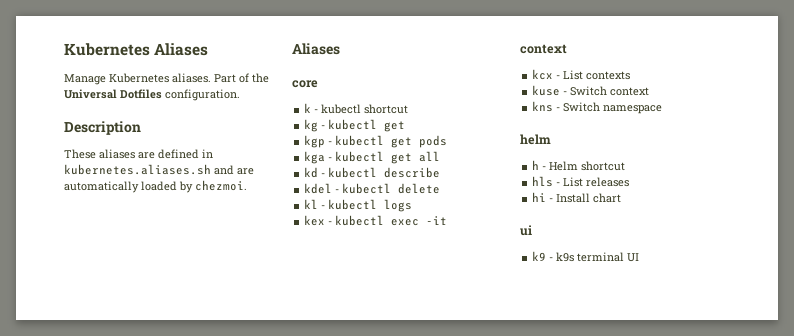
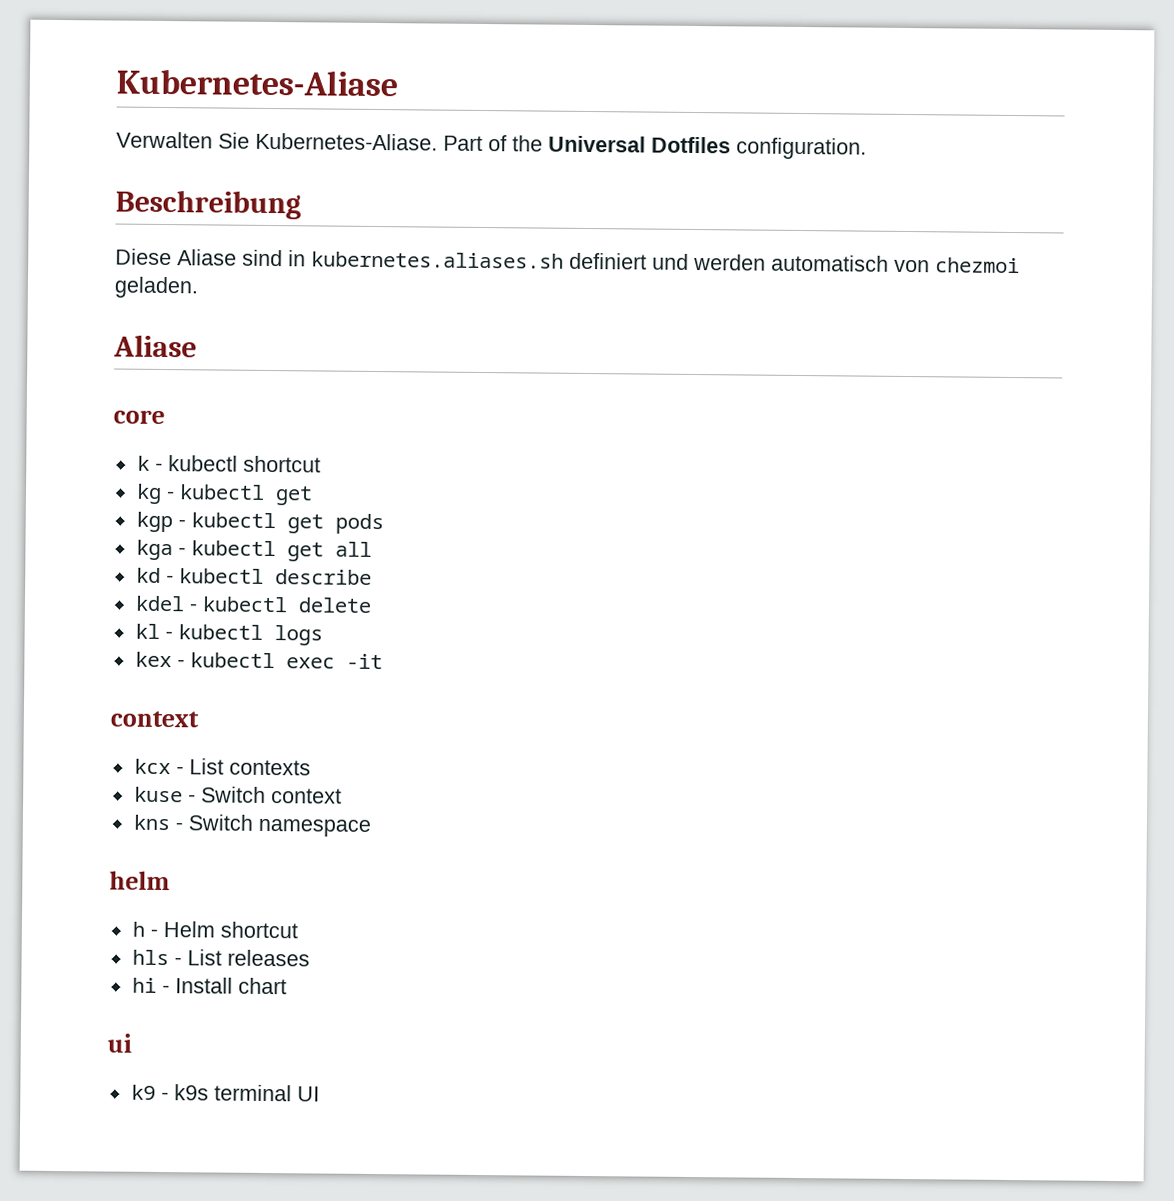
[64,43,209,56] [64,73,211,85] Kubernetes Aliases // Manage Kubernetes aliases. -> [116,68,398,97] [116,131,438,151] Kubernetes-Aliase // Verwalten Sie Kubernetes-Aliase.
[64,121,141,135] [64,149,213,159] [64,164,254,175] [64,180,247,193] [292,43,340,55] Description // These aliases are defined in kubernetes.aliases.sh and are automatically loaded by chezmoi. // Aliases -> [115,189,301,220] [115,248,1020,274] [114,276,199,299] [113,334,197,358] Beschreibung // Diese Aliase sind in kubernetes.aliases.sh definiert und werden automatisch von chezmoi geladen. // Aliase

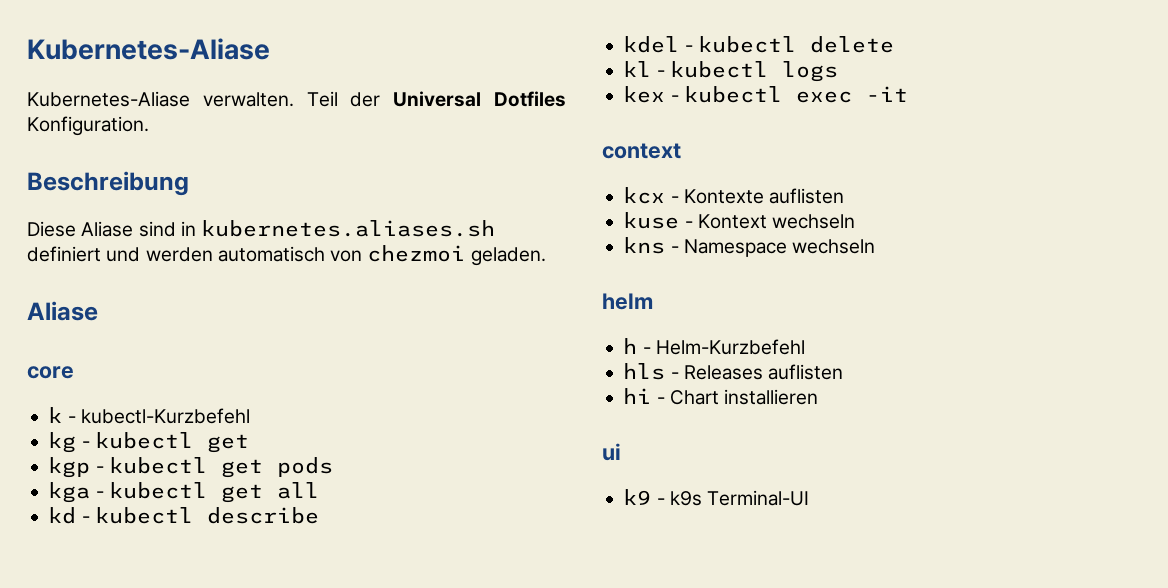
[116,131,543,152] Verwalten Sie Kubernetes-Aliase. Part of the -> [27,91,381,107] Kubernetes-Aliase verwalten. Teil der
[736,137,867,160] configuration. -> [27,116,149,136] Konfiguration.
[167,455,321,473] kubectl shortcut -> [80,408,250,424] kubectl-Kurzbefehl
[188,758,311,776] List contexts -> [683,188,845,204] Kontexte auflisten
[200,786,342,804] Switch context -> [697,214,856,229] Kontext wechseln
[187,814,371,837] Switch namespace -> [683,239,876,257] Namespace wechseln
[162,921,298,939] Helm shortcut -> [655,339,805,355] Helm-Kurzbefehl
[186,949,310,967] List releases -> [683,364,844,380] Releases auflisten
[174,977,287,995] Install chart -> [669,389,819,405] Chart installieren
[213,1084,320,1102] terminal UI -> [707,490,810,506] Terminal-UI

